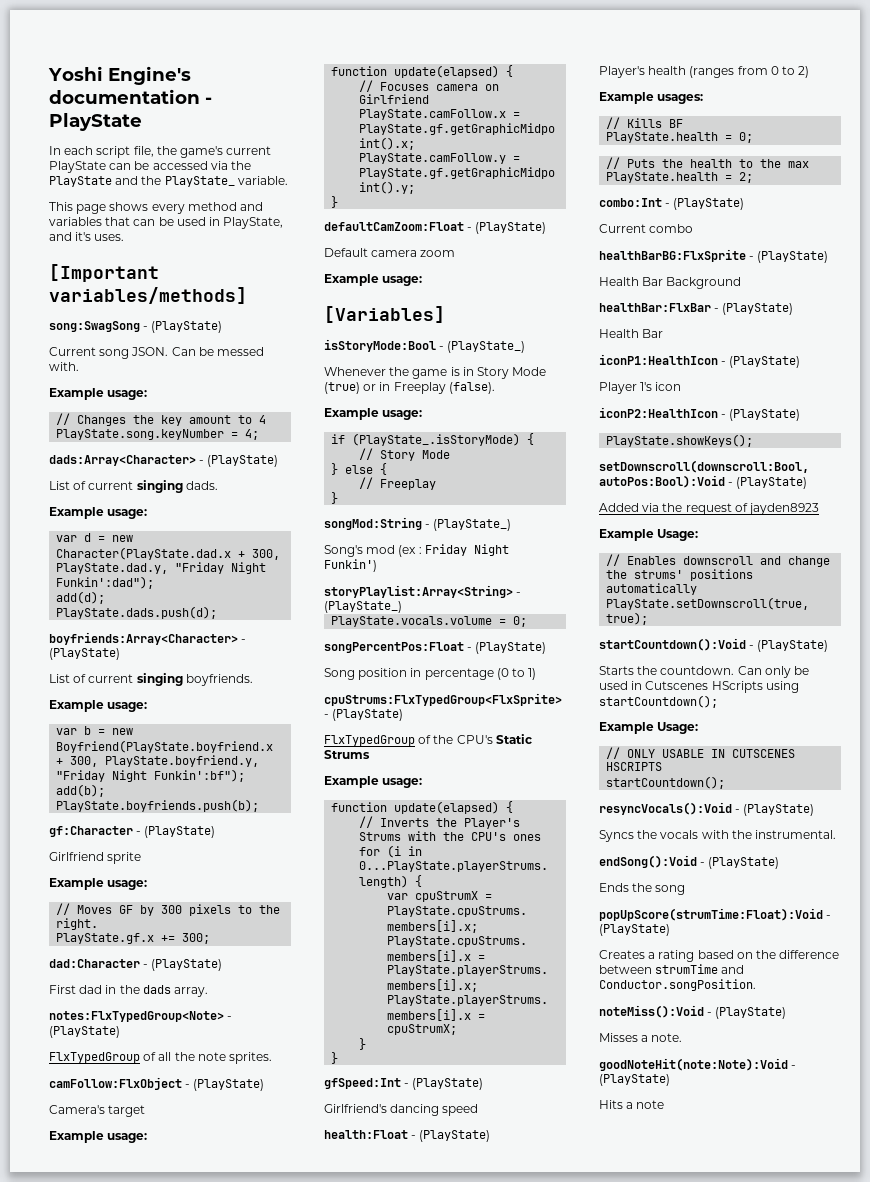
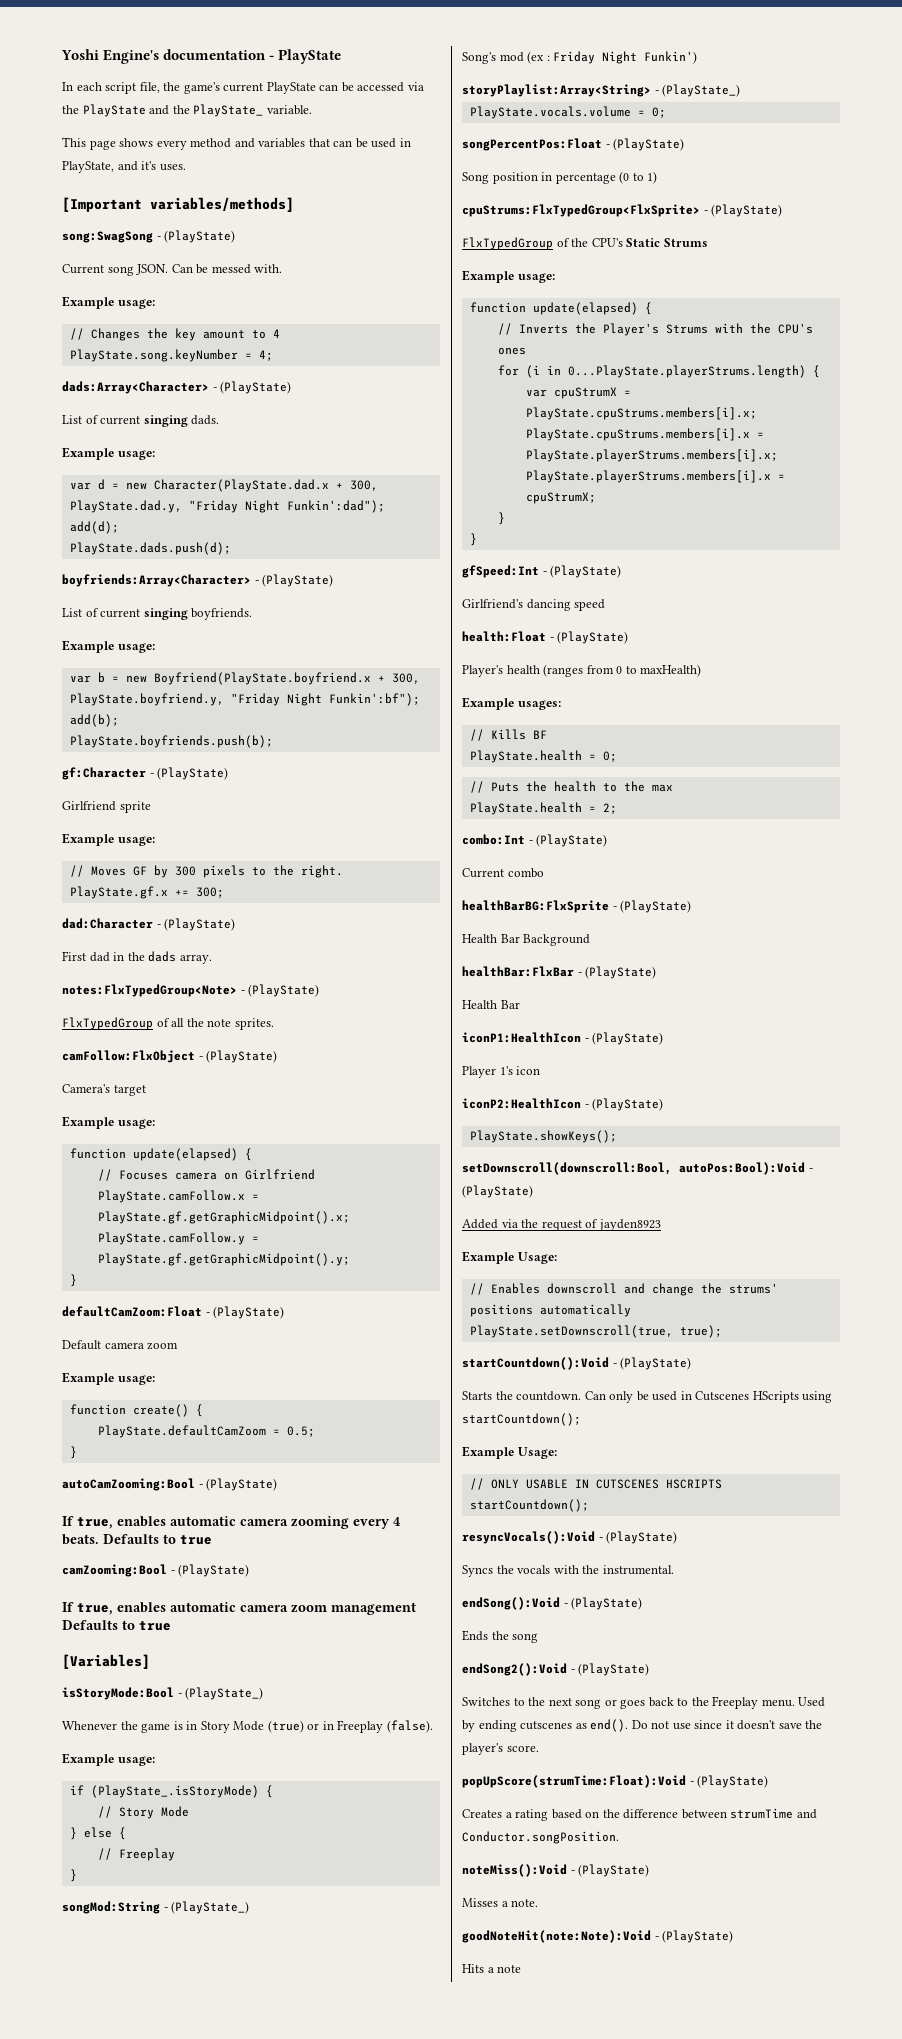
(423, 281) none -> [69,1404,203,1417] [97,1425,315,1438] [69,1446,77,1459] [62,1478,278,1491] [62,1516,401,1529] [62,1534,212,1545] [62,1564,250,1577] [62,1602,416,1615] [62,1620,171,1631] // function create() { // PlayState.defaultCamZoom = 0.5; // } // autoCamZooming:Bool - (PlayState) // If true, enables automatic camera zooming every 4 beats. Defaults to true // camZooming:Bool - (PlayState) // If true, enables automatic camera zoom management Defaults to true
[798,66,810,78] 2) -> [640,664,702,677] maxHealth)
(686, 890) none -> [462,1663,650,1676] [462,1696,826,1709] [462,1719,823,1732] [462,1743,539,1755] // endSong2():Void - (PlayState) // Switches to the next song or goes back to the Freeplay menu. Used by ending cutscenes as end(). Do not use since it doesn't save the player's score.

